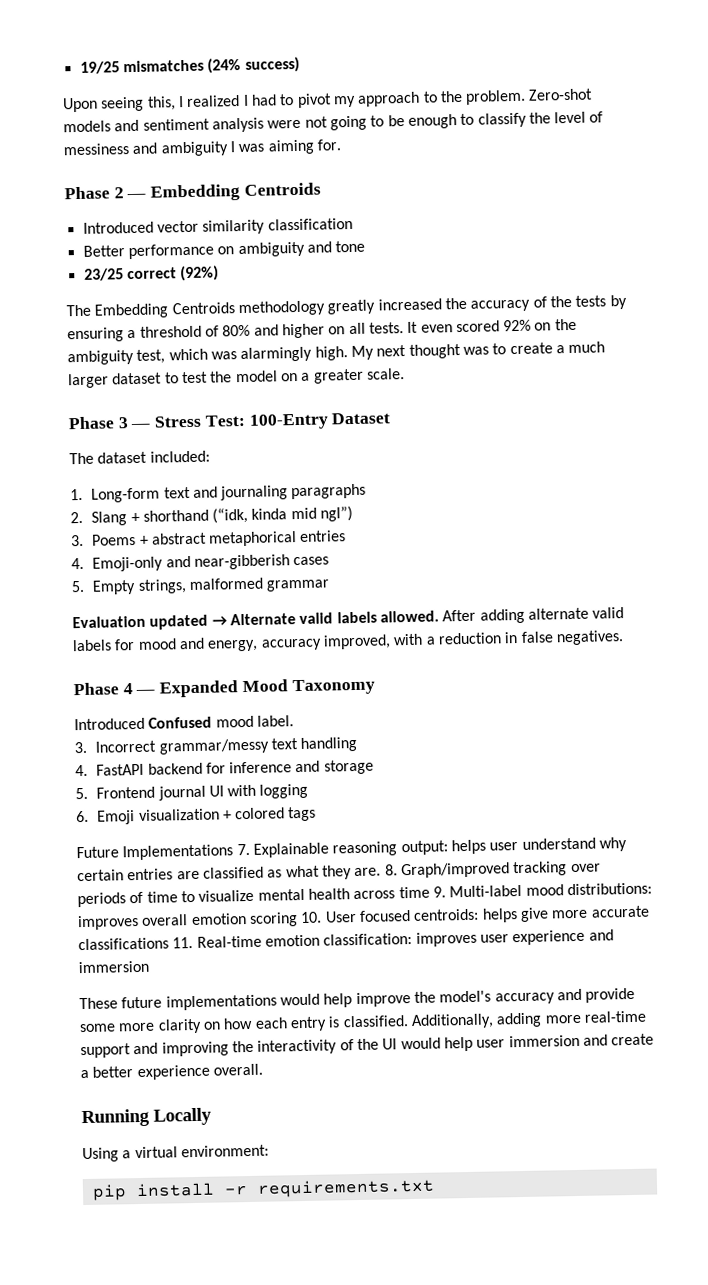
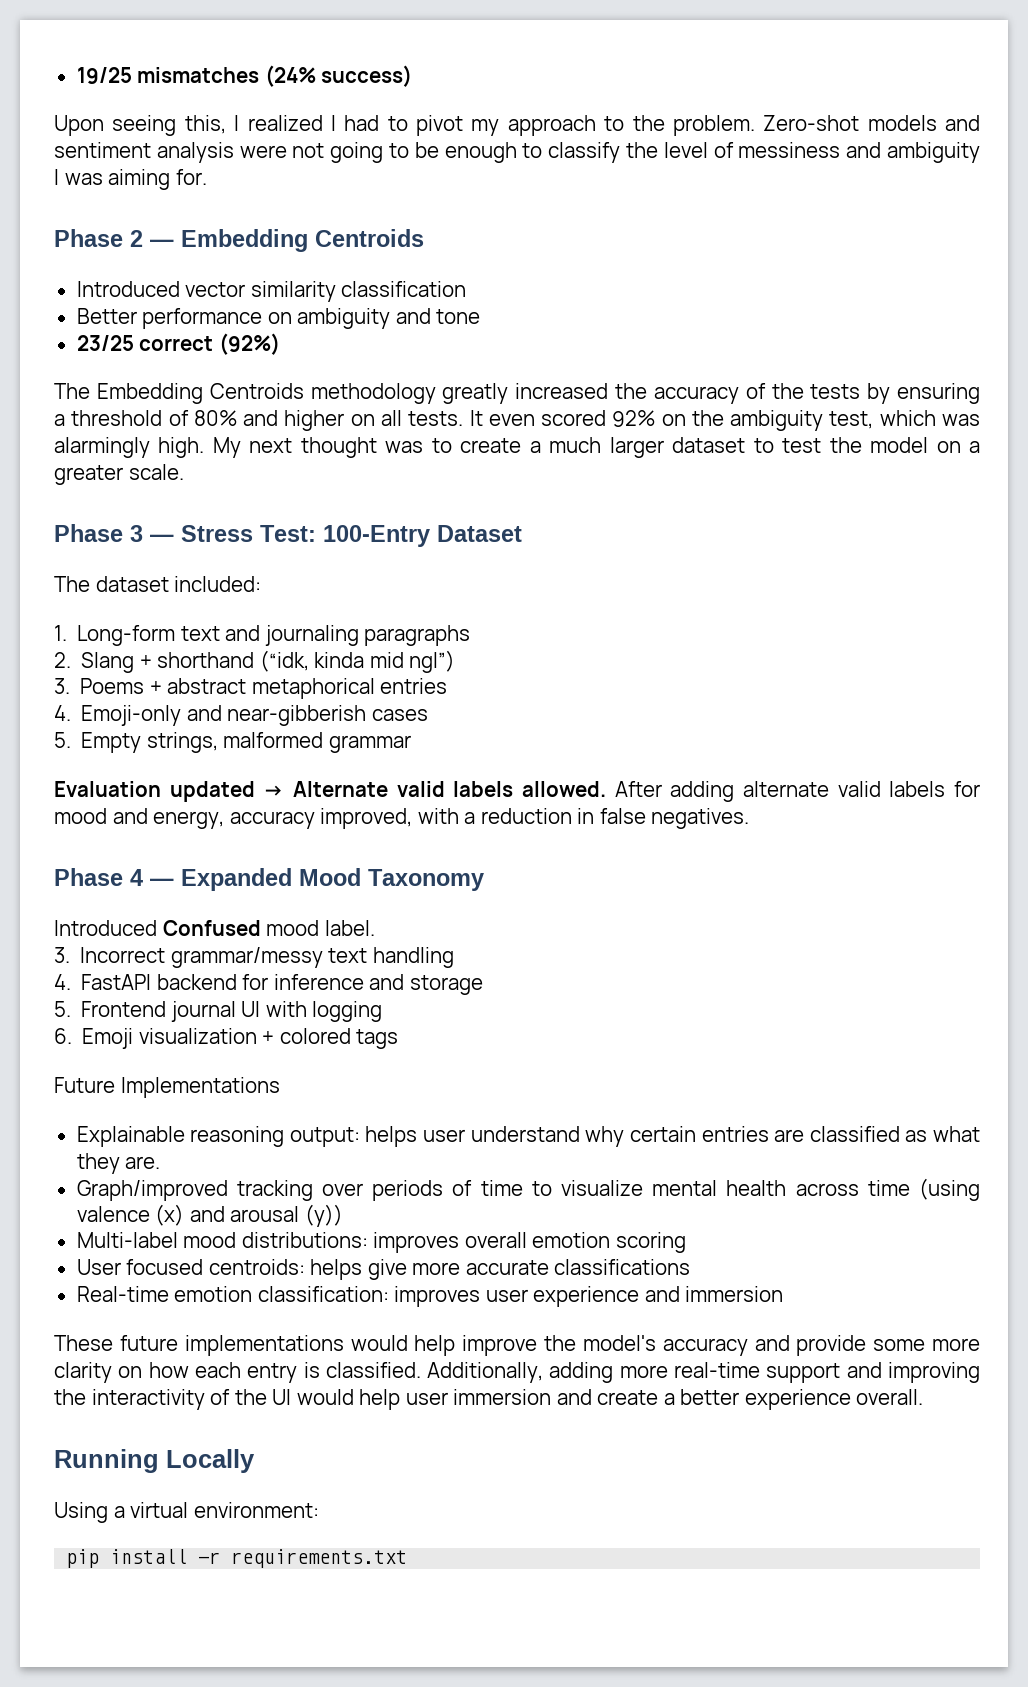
[236,843,250,856] 7. -> (280, 1087) //
[384,864,398,876] 8. -> (161, 1162) //
[432,886,446,898] 9. -> [918,1178,980,1201] [76,1204,343,1227] (using valence (x) and arousal (y)) //
[300,911,323,924] 10. -> (686, 1242) //
[172,936,194,949] 11. -> (691, 1267) //

